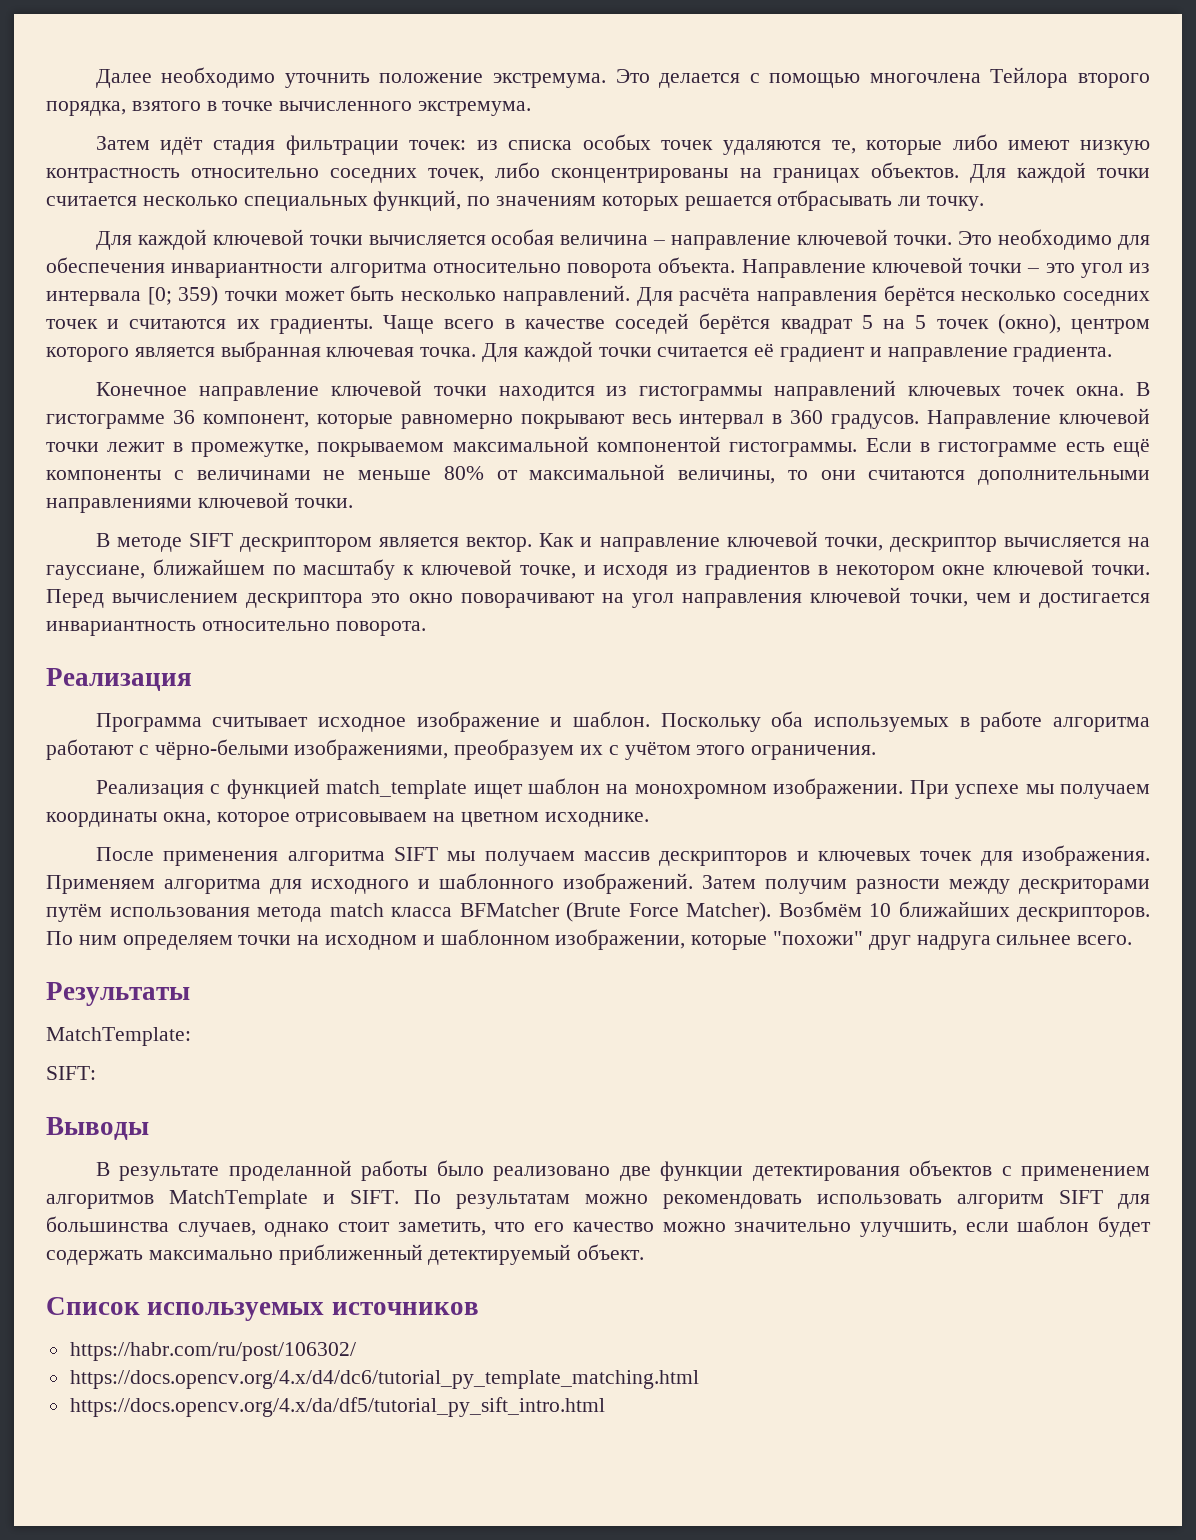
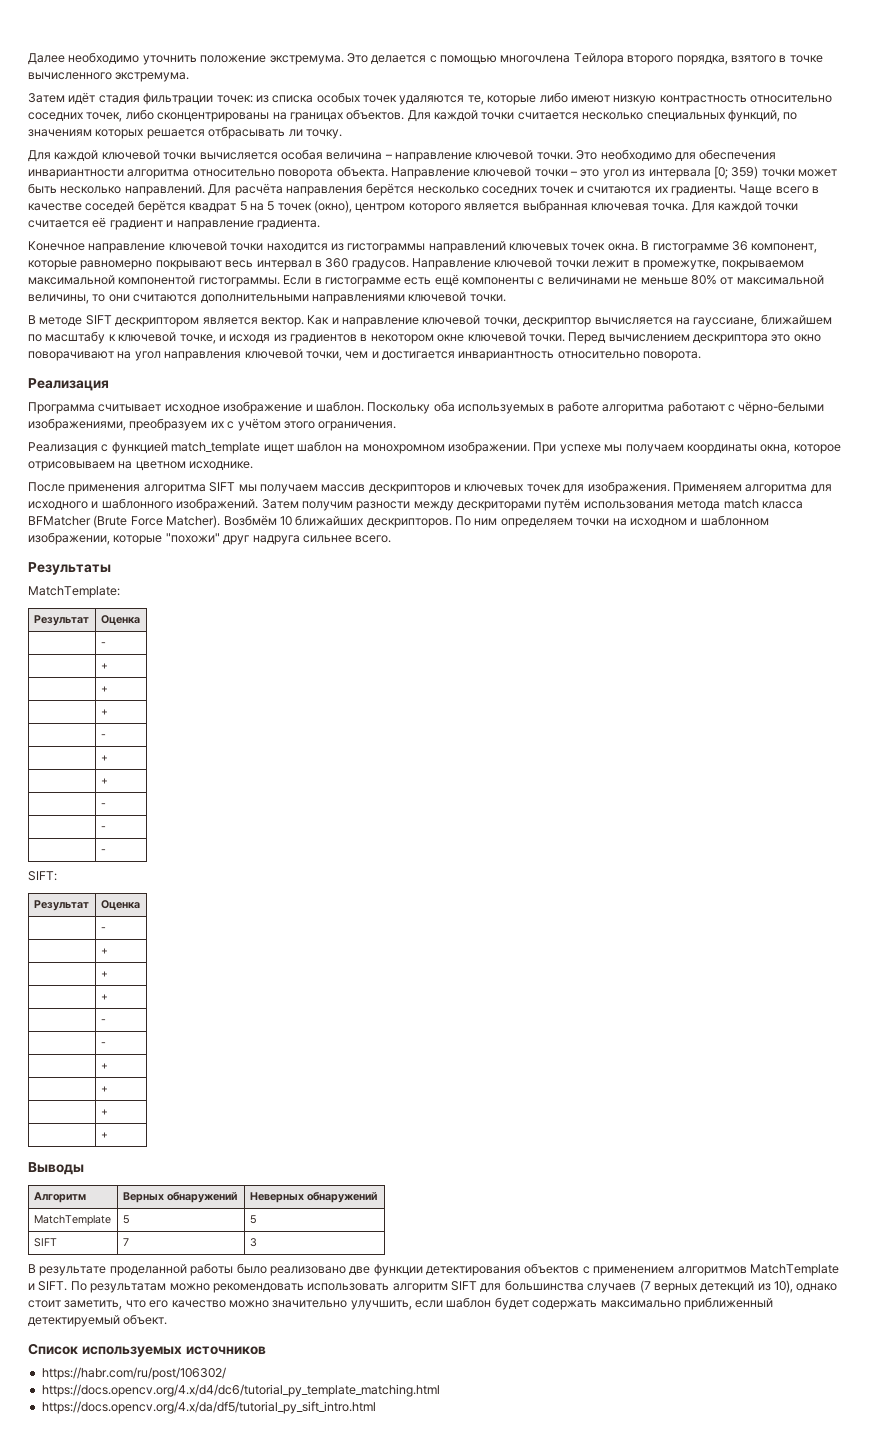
[46,1066,96,1080] [46,1117,149,1140] // SIFT: // Выводы -> [33,615,89,626] [100,615,140,625] [100,642,106,646] [100,663,108,669] [100,686,108,692] [100,709,108,715] [100,734,106,738] [100,755,108,761] [100,778,108,784] [100,803,106,807] [100,826,106,830] [100,849,106,853] [28,871,57,881] [33,900,89,911] [100,900,140,910] [100,927,106,931] [100,948,108,954] [100,971,108,977] [100,994,108,1000] [100,1019,106,1023] [100,1042,106,1046] [100,1063,108,1069] [100,1086,108,1092] [100,1109,108,1115] [100,1132,108,1138] [28,1162,84,1175] [33,1192,86,1203] [122,1192,237,1203] [249,1192,377,1203] [33,1215,111,1226] [122,1215,130,1224] [249,1215,257,1224] [33,1238,57,1247] [122,1238,129,1246] [249,1238,257,1247] // Результат | Оценка // | - // | + // | + // | + // | - // | + // | + // | - // | - // | - // SIFT: // Результат | Оценка // | - // | + // | + // | + // | - // | - // | + // | + // | + // | + // Выводы // Алгоритм | Верных обнаружений | Неверных обнаружений // MatchTemplate | 5 | 5 // SIFT | 7 | 3
[177,1222,256,1237] случаев, -> [587,1280,793,1293] случаев (7 верных детекций из 10),

